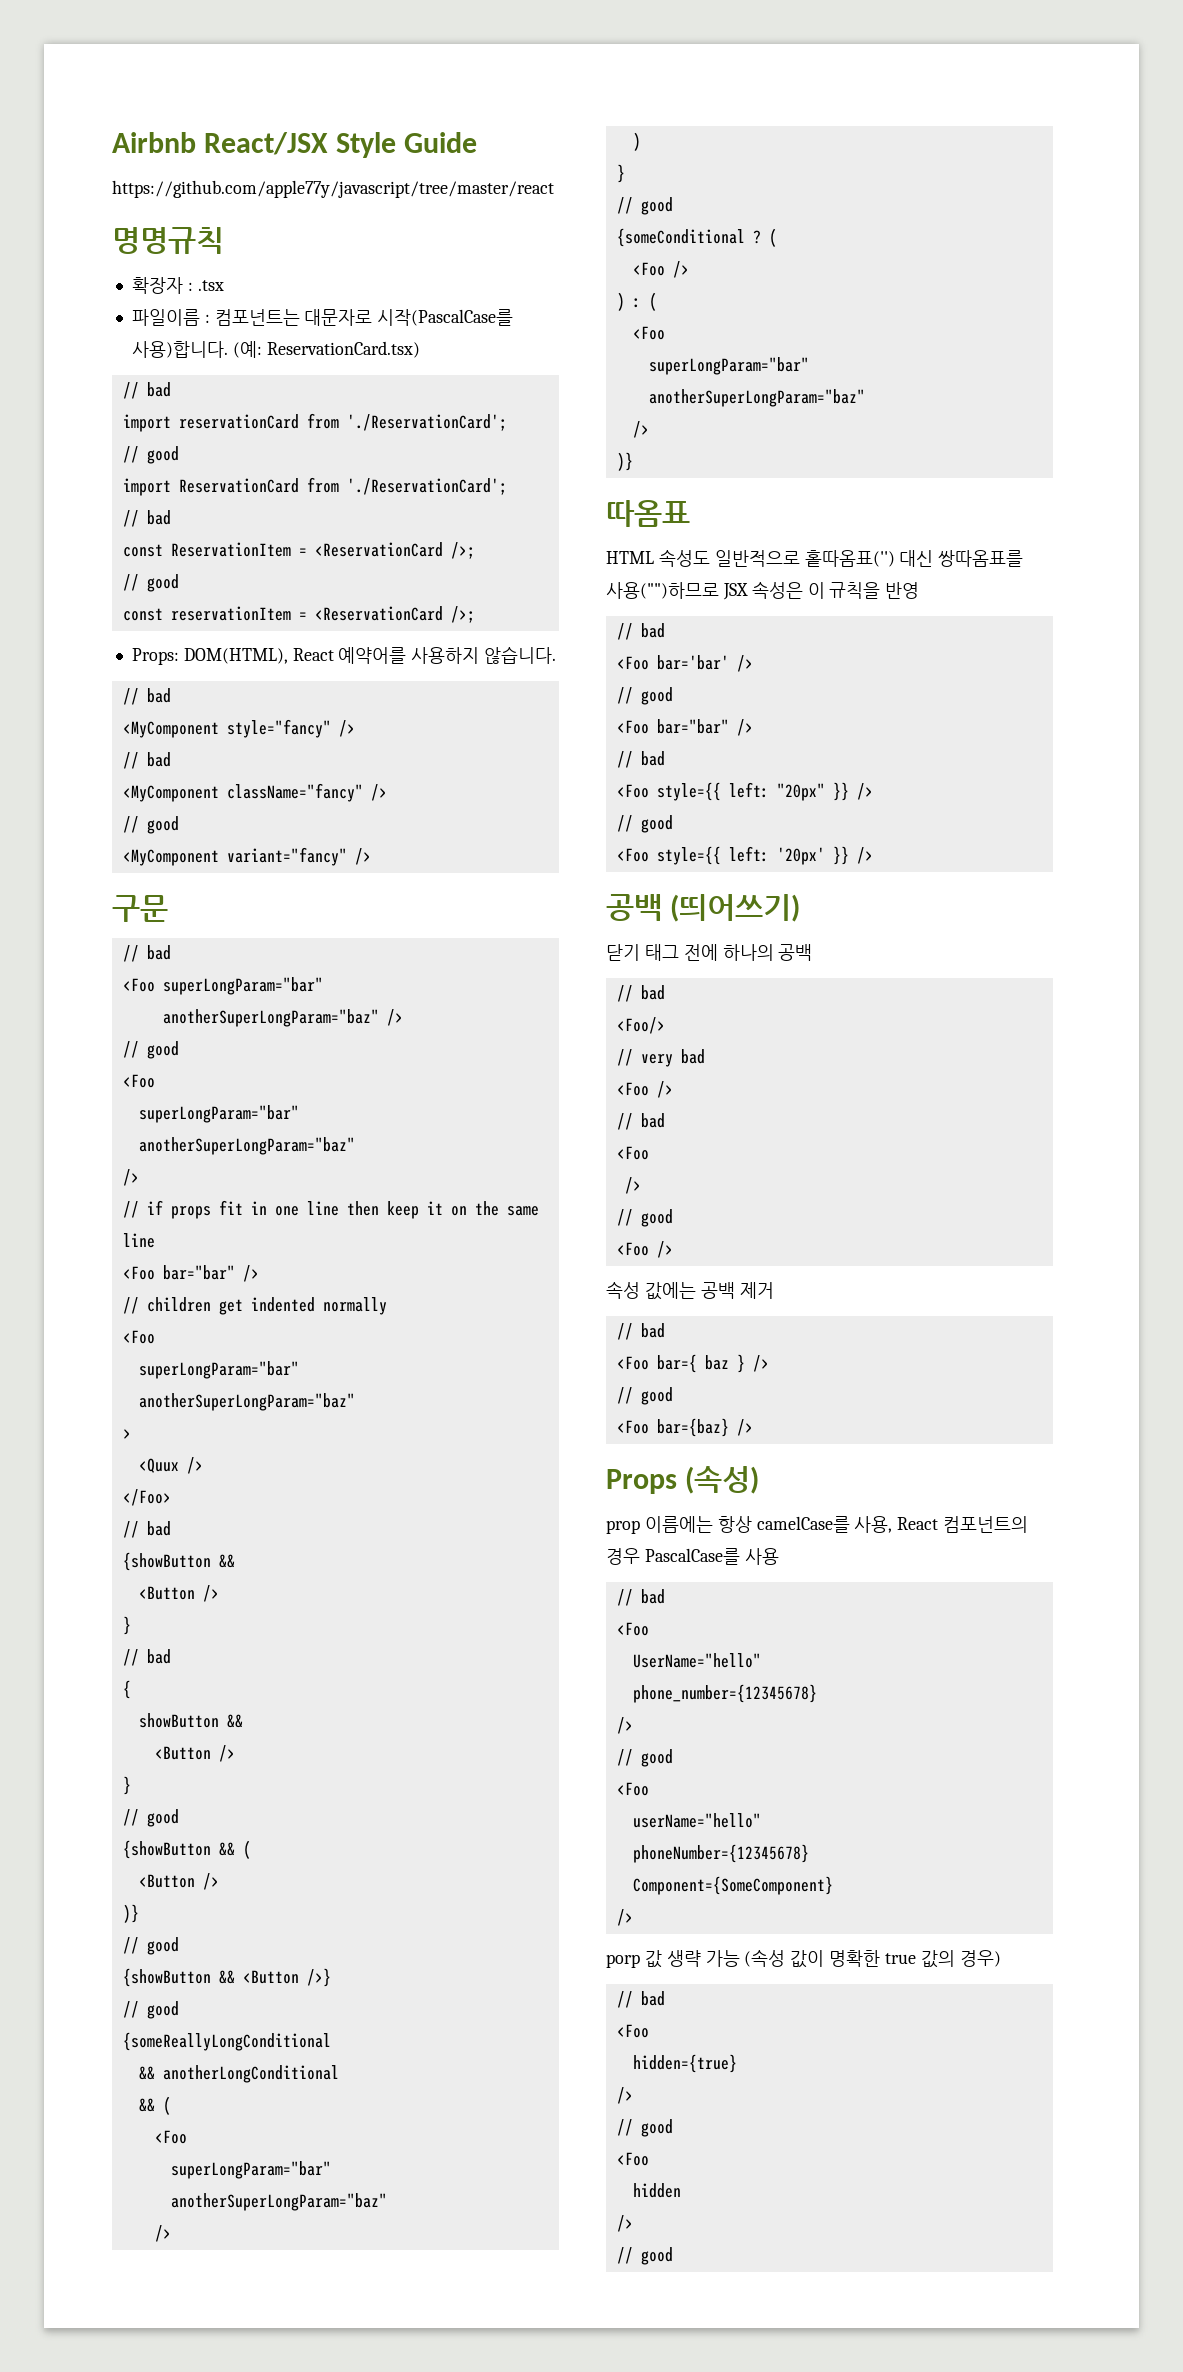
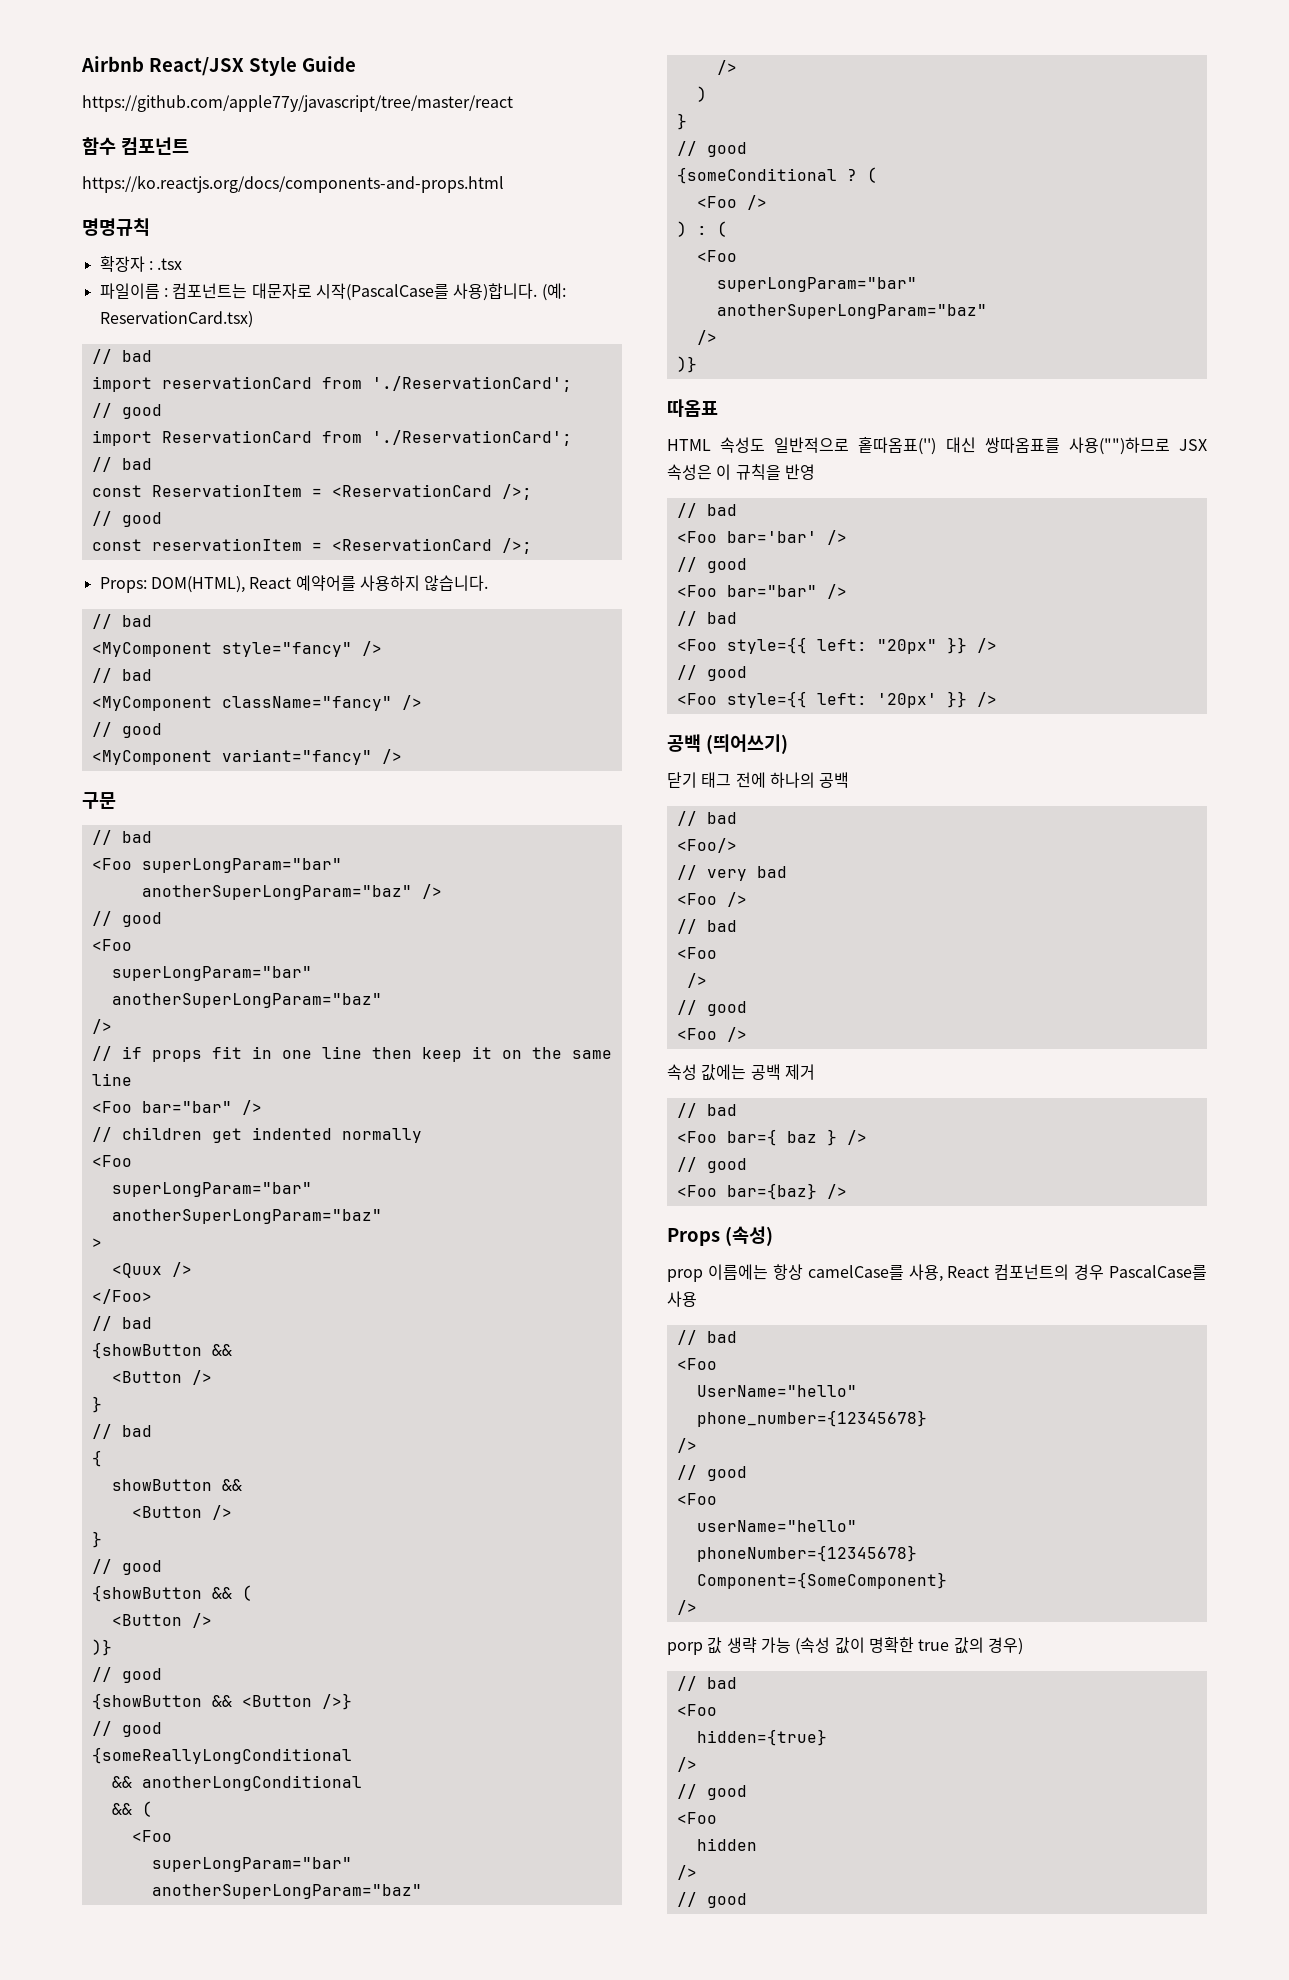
(554, 189) none -> [82,137,189,155] [82,175,504,193] // 함수 컴포넌트 // https://ko.reactjs.org/docs/components-and-props.html

